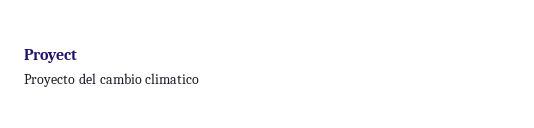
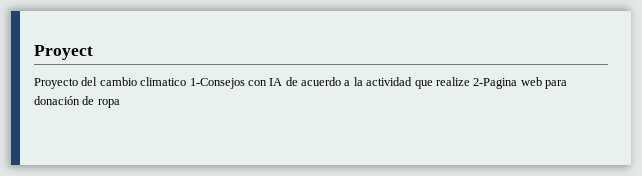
(200, 78) none -> [189,77,567,89] [34,96,120,108] 1-Consejos con IA de acuerdo a la actividad que realize 2-Pagina web para donación de ropa

